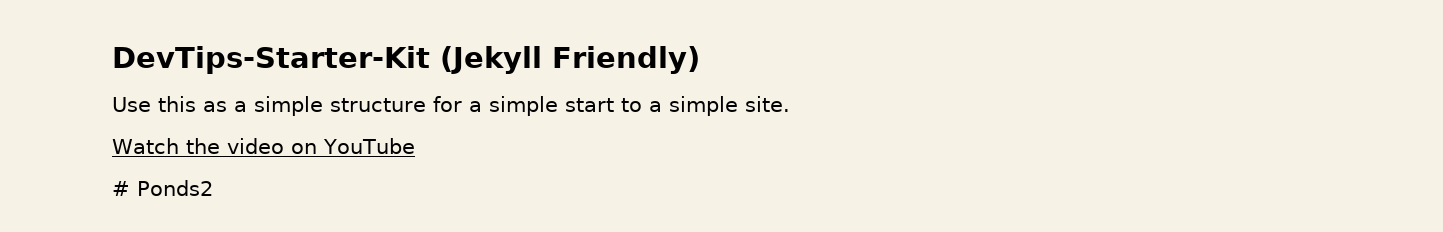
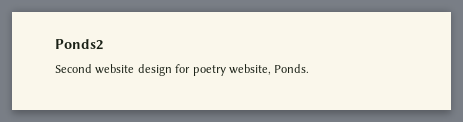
[112,46,700,74] [112,96,790,116] [112,138,415,154] [112,180,213,196] DevTips-Starter-Kit (Jekyll Friendly) // Use this as a simple structure for a simple start to a simple site. // Watch the video on YouTube // # Ponds2 -> [55,39,103,50] [55,64,310,76] Ponds2 // Second website design for poetry website, Ponds.

